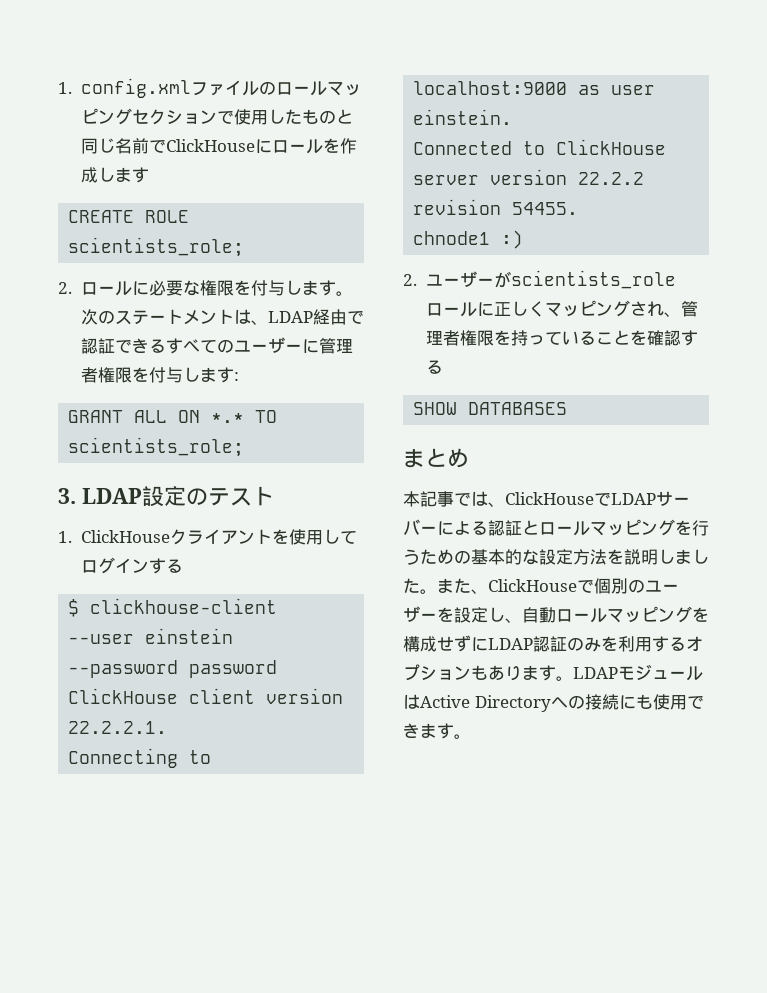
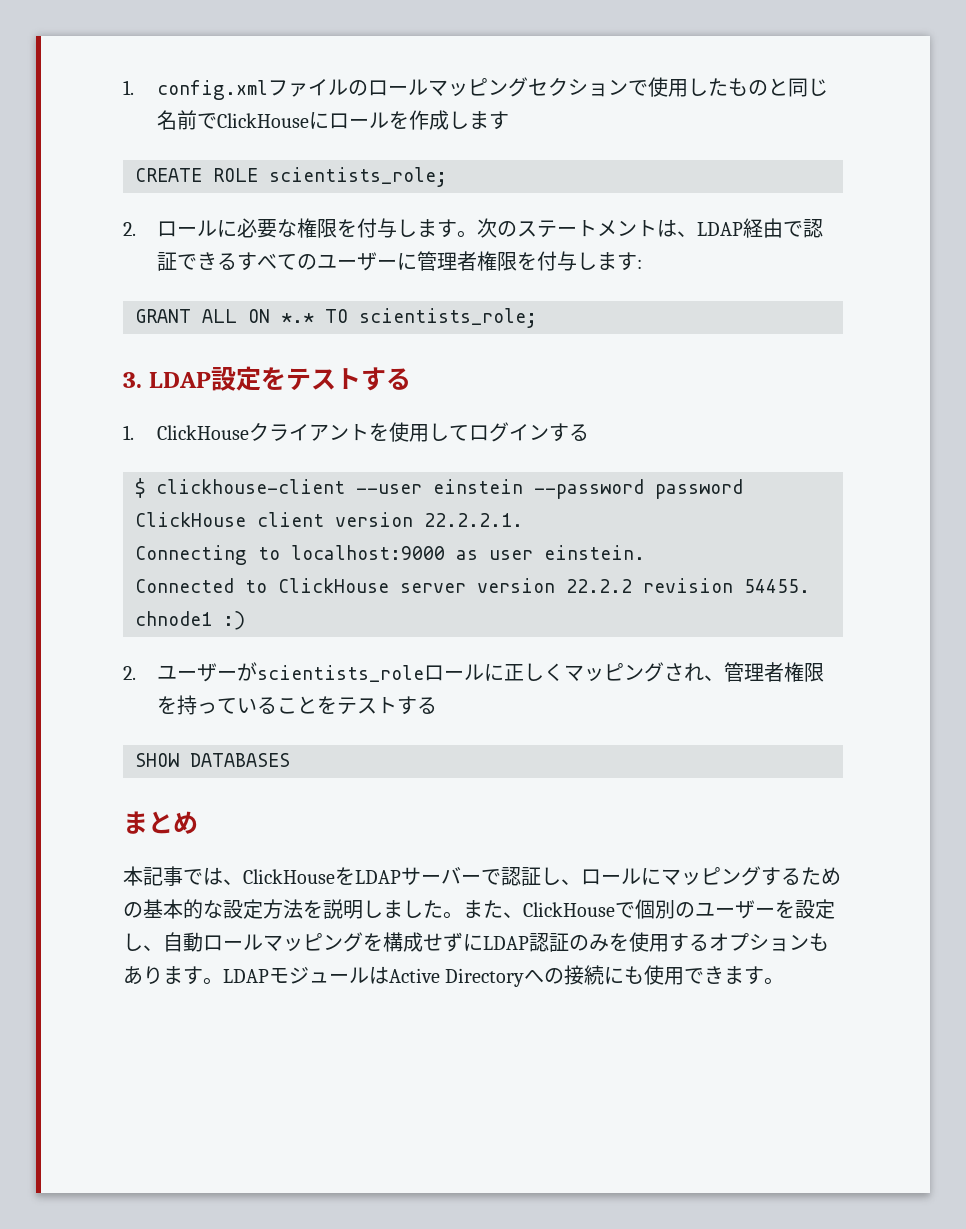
[186,486,274,506] のテスト -> [260,367,411,391] をテストする
[646,330,681,346] 確認 -> [337,697,398,715] テスト
[594,492,611,506] で -> [335,867,355,885] を
[437,519,709,536] [403,549,420,565] による認証とロールマッピングを行う -> [481,866,801,886] で認証し、ロールにマッピングする
[618,636,635,652] 利 -> [629,932,649,952] 使

